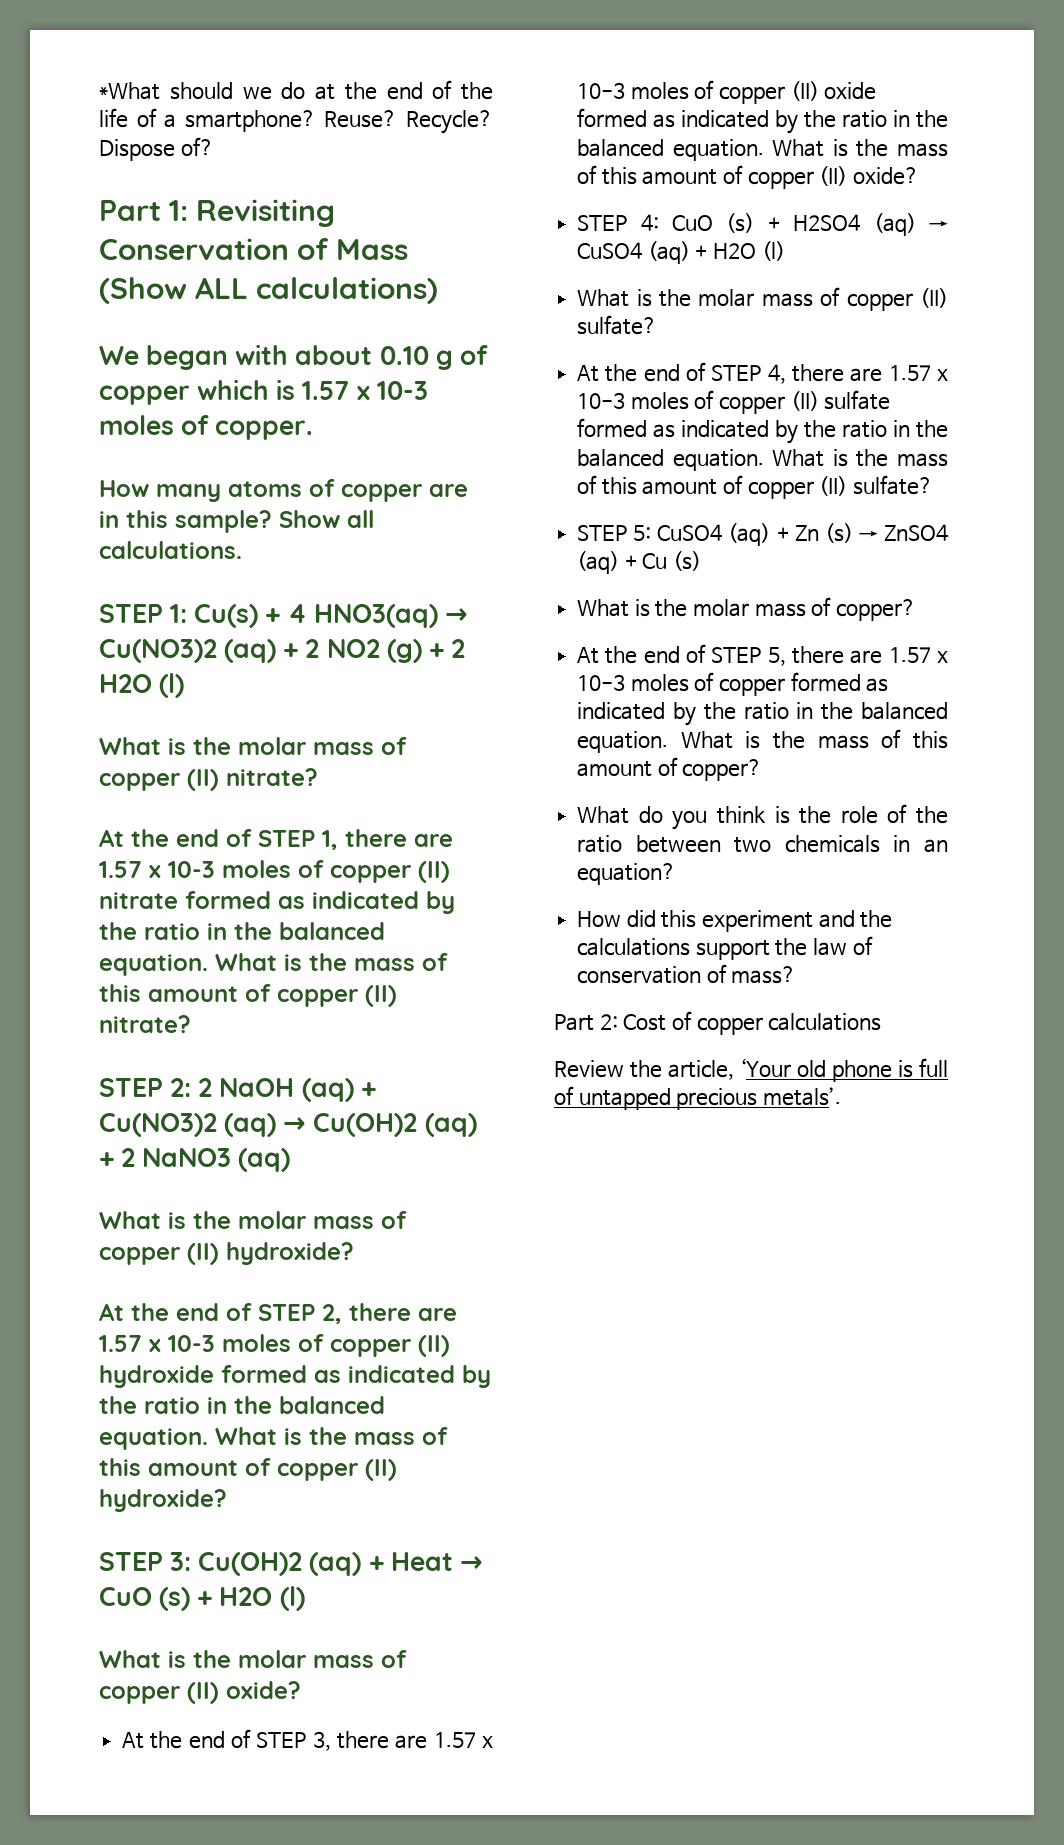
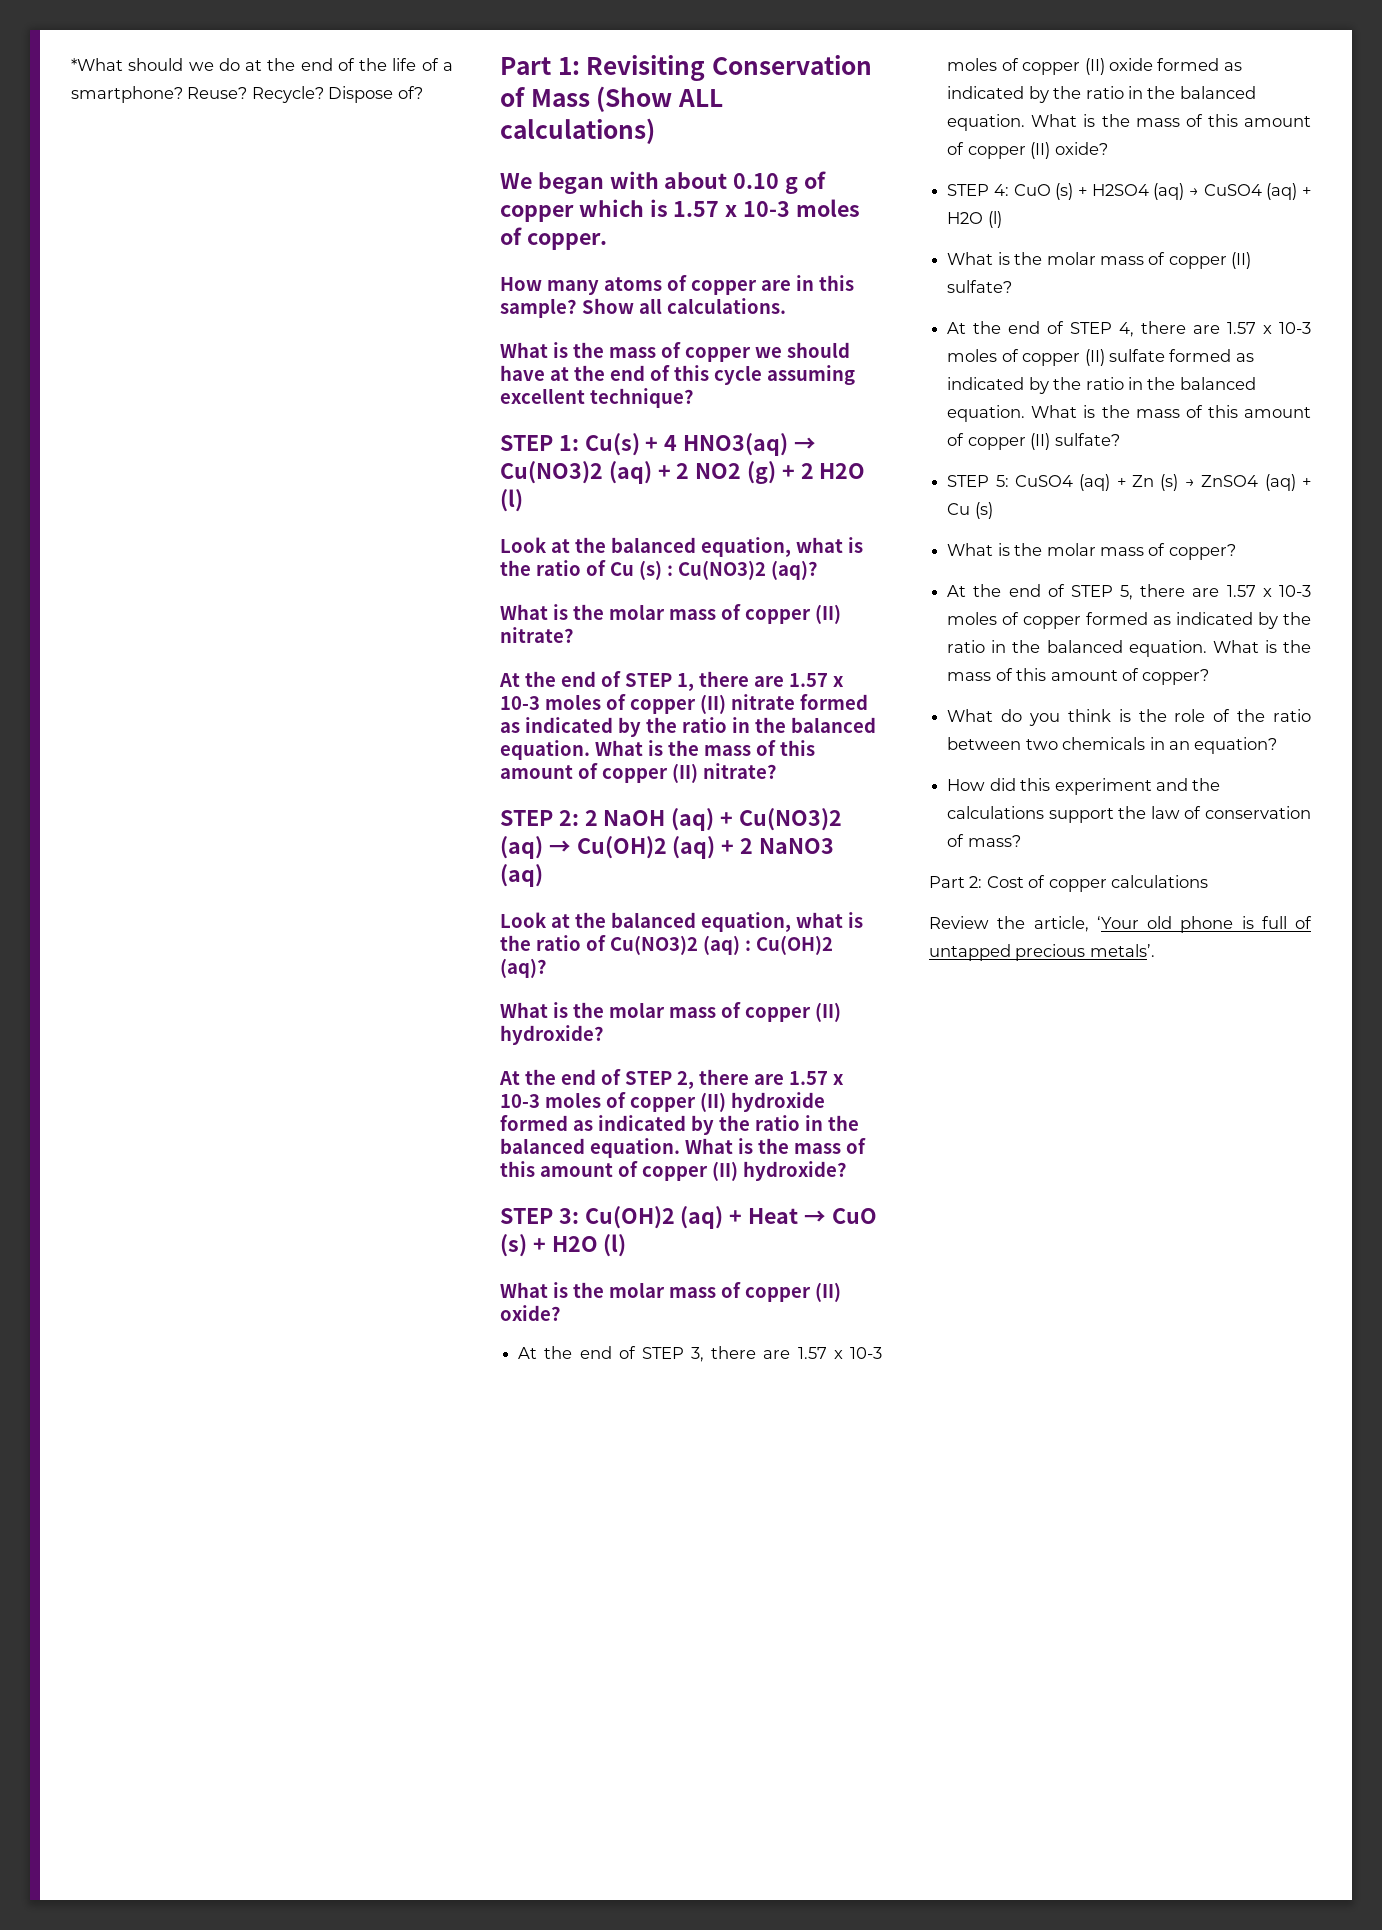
(242, 550) none -> [500,342,850,362] [500,365,855,385] [500,388,694,408] // What is the mass of copper we should have at the end of this cycle assuming excellent technique?
(185, 685) none -> [500,537,863,557] [500,560,818,580] // Look at the balanced equation, what is the ratio of Cu (s) : Cu(NO3)2 (aq)?
(291, 1160) none -> [500,912,863,932] [500,935,833,955] [500,958,547,978] // Look at the balanced equation, what is the ratio of Cu(NO3)2 (aq) : Cu(OH)2 (aq)?

